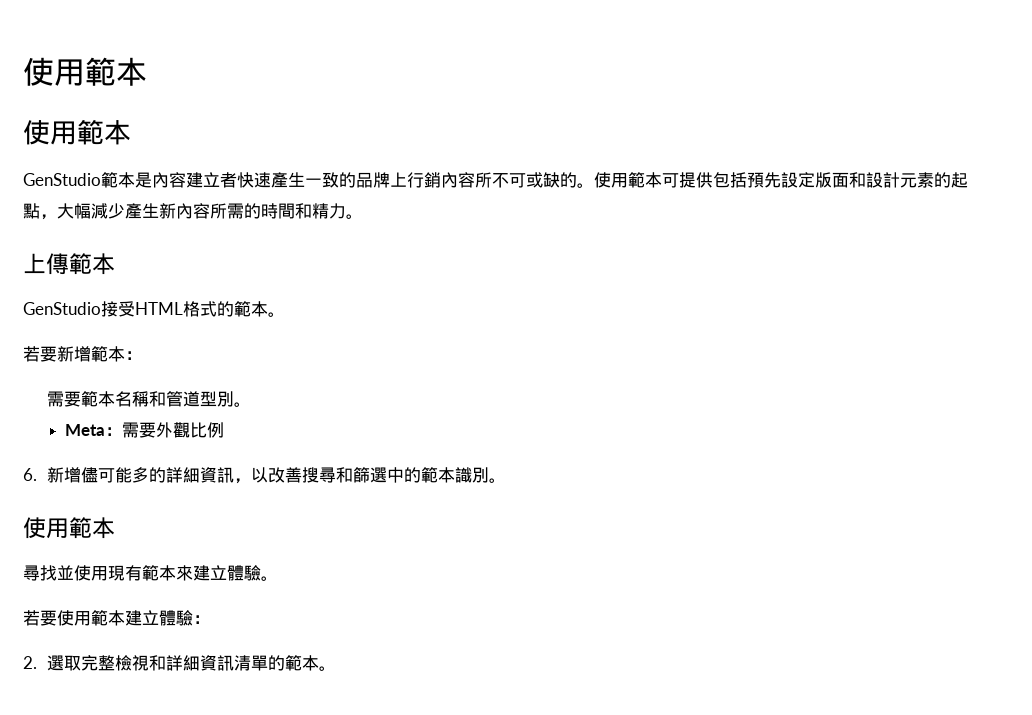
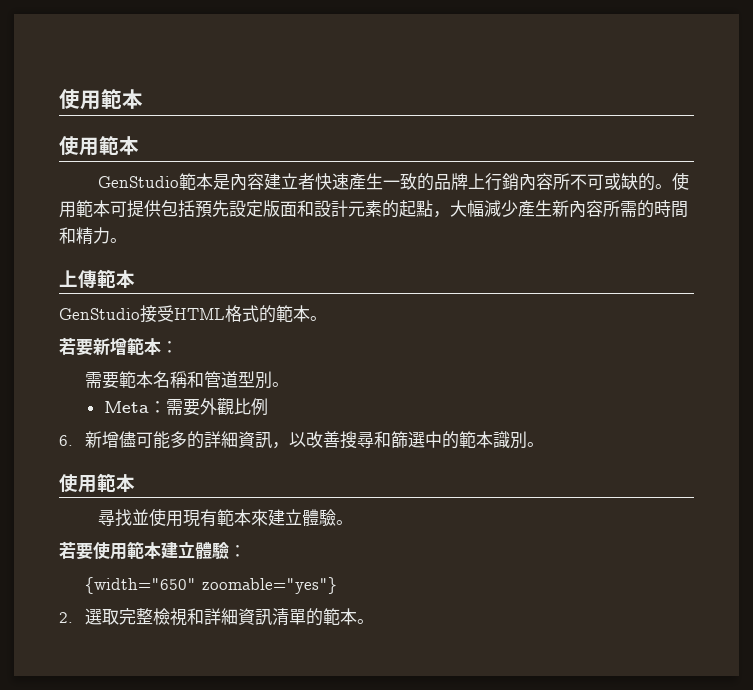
(210, 619) none -> [85,577,338,594] // {width="650" zoomable="yes"}

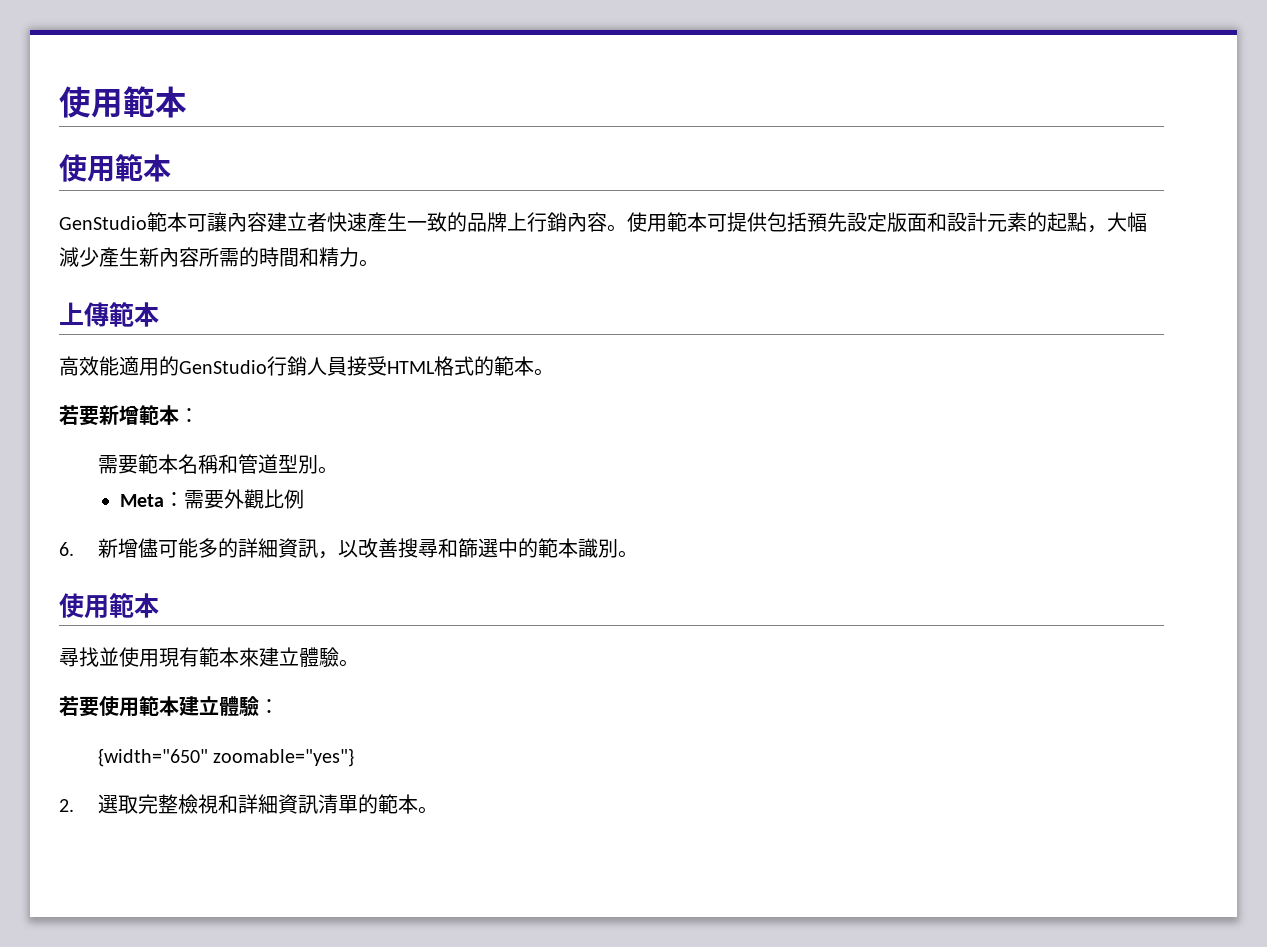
[212,174,230,190] 是 -> [187,212,227,232] 可讓
[552,173,655,191] 所不可或缺的 -> (607, 222) none
[59,308,140,320] GenStudio -> [59,356,347,376] 高效能適用的GenStudio行銷人員

